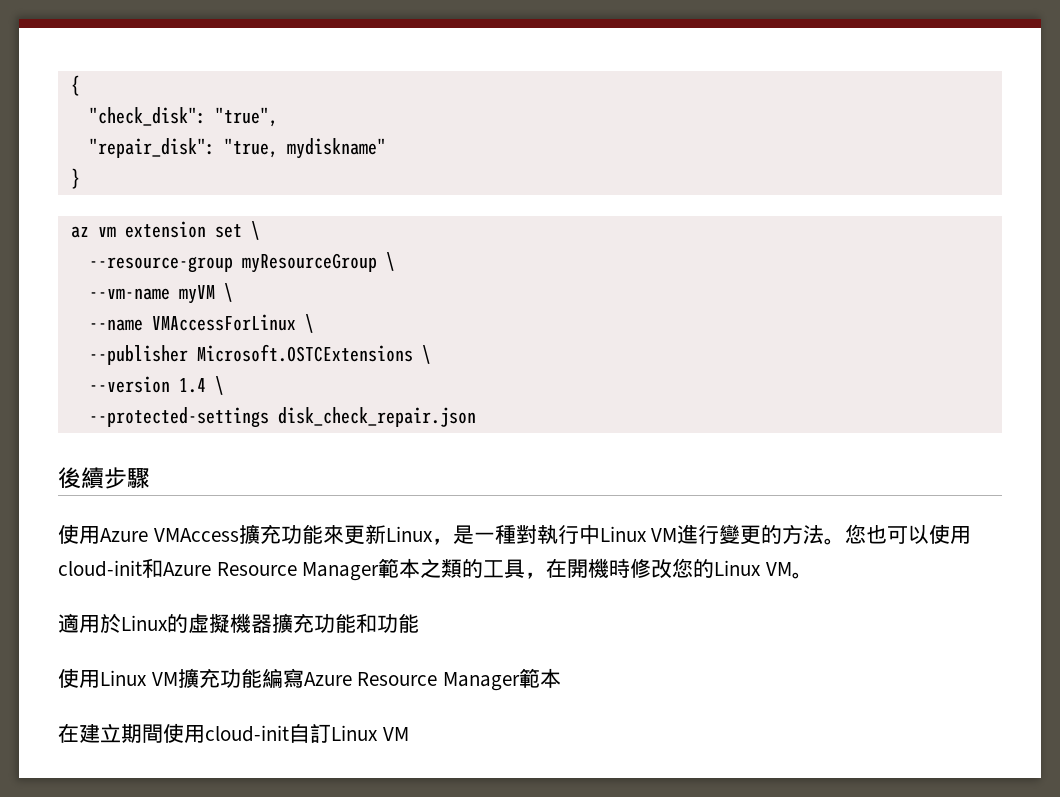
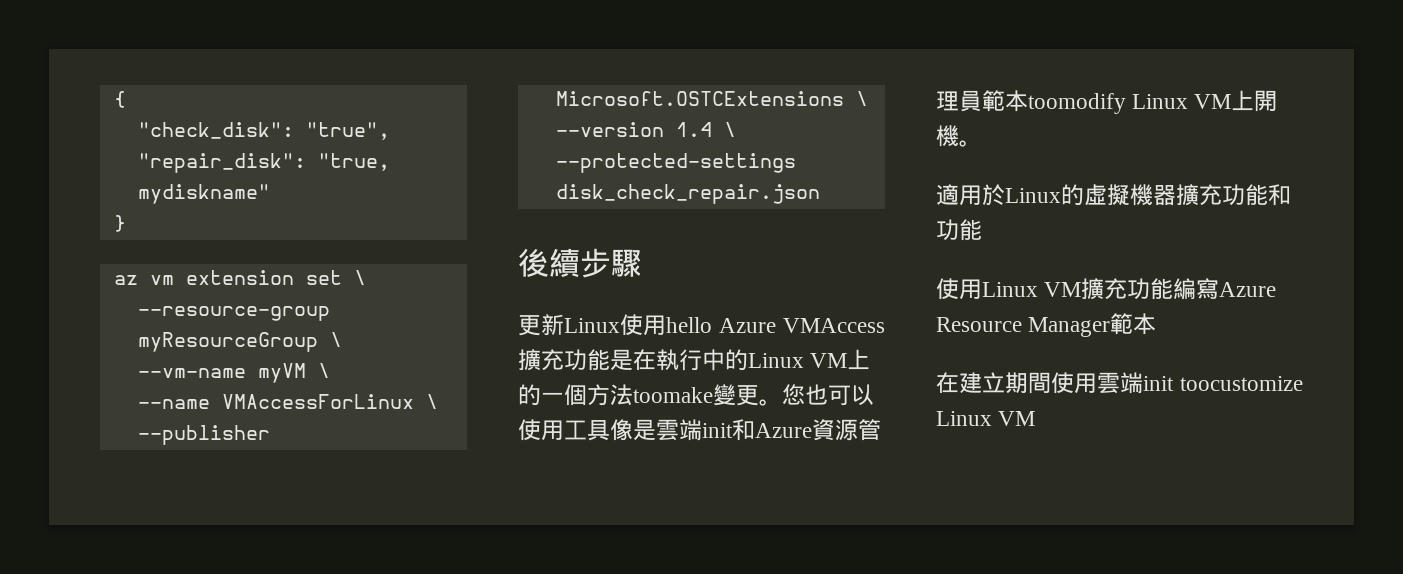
[58,524,972,545] [58,558,793,581] 使用Azure VMAccess擴充功能來更新Linux，是一種對執行中Linux VM進行變更的方法。您也可以使用cloud-init和Azure Resource Manager範本之類的工具，在開機時修改您的Linux VM -> [518,314,885,336] [518,349,871,371] [518,384,874,406] [518,419,881,441] [936,90,1278,114] [936,125,959,147] 更新Linux使用hello Azure VMAccess擴充功能是在執行中的Linux VM上的一個方法toomake變更。您也可以使用工具像是雲端init和Azure資源管理員範本toomodify Linux VM上開機
[205,723,331,743] cloud-init自訂 -> [1097,372,1303,394] 雲端init toocustomize

